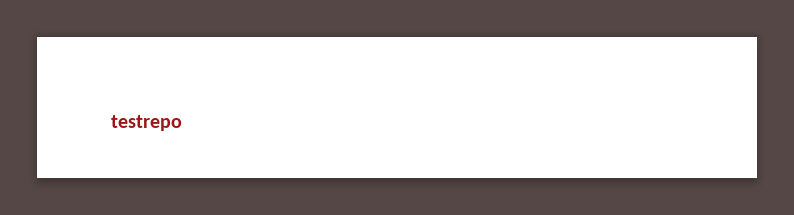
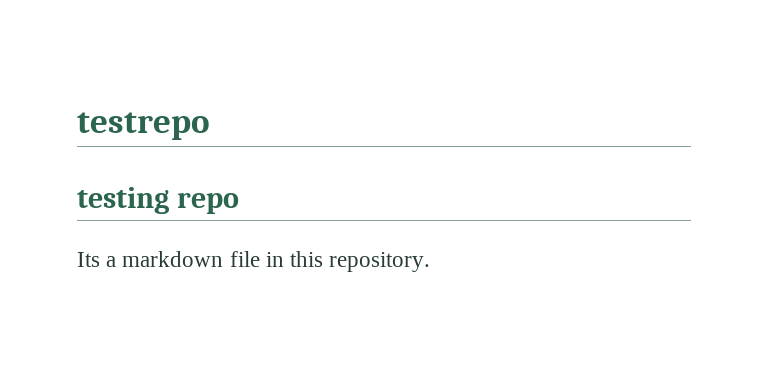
(182, 123) none -> [77,187,239,214] [77,251,431,272] // testing repo // Its a markdown file in this repository.

